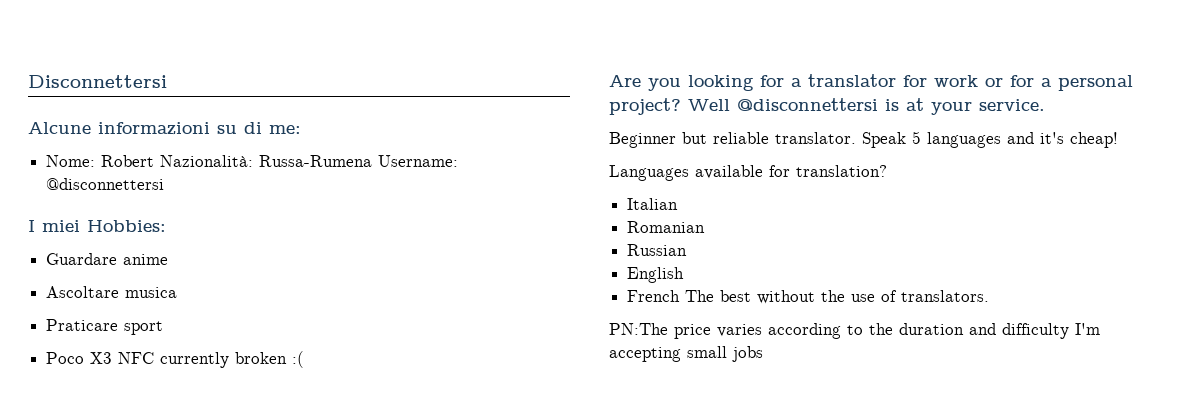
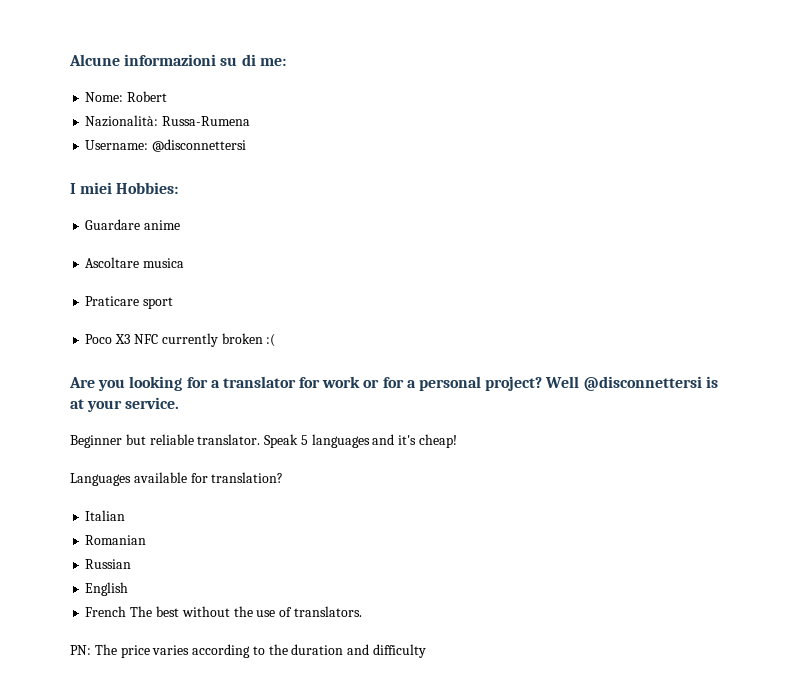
[28,75,167,88] Disconnettersi // -> (69, 60) none
(155, 161) none -> (168, 96) //
(373, 161) none -> (251, 121) //
[609,323,668,335] PN:The -> [70,644,117,655] PN: The
[1075,323,1100,335] [609,346,763,362] I'm accepting small jobs -> (427, 651) none

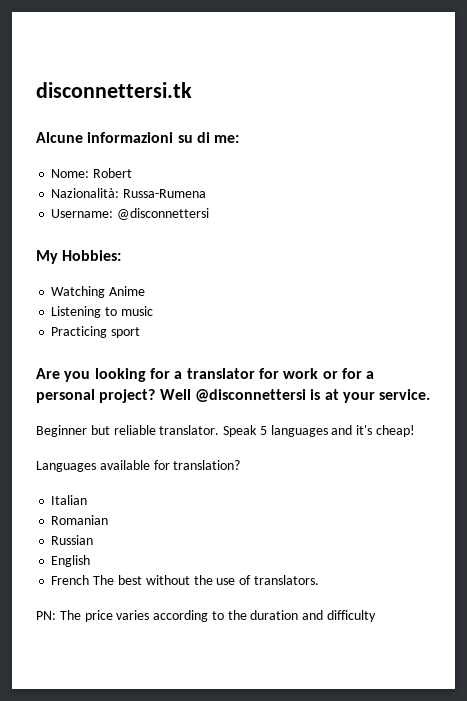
(69, 60) none -> [36,82,192,98] disconnettersi.tk //
[70,182,113,194] I miei -> [36,250,58,264] My
[85,219,181,230] [85,257,185,268] [85,296,174,309] [85,333,276,347] Guardare anime // Ascoltare musica // Praticare sport // Poco X3 NFC currently broken :( -> [51,286,146,298] [51,306,153,318] [51,326,141,338] Watching Anime // Listening to music // Practicing sport

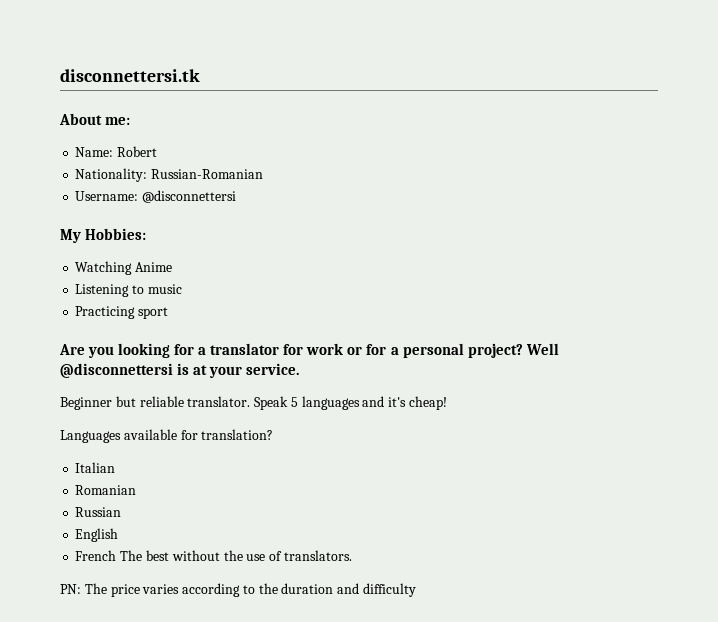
[36,132,210,143] Alcune informazioni su di -> [59,113,102,125] About
[51,169,90,178] Nome: -> [75,147,114,157] Name:
[51,188,207,198] Nazionalità: Russa-Rumena -> [75,168,264,182] Nationality: Russian-Romanian

